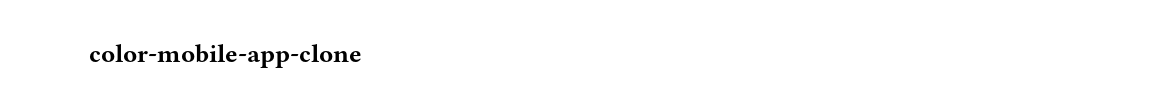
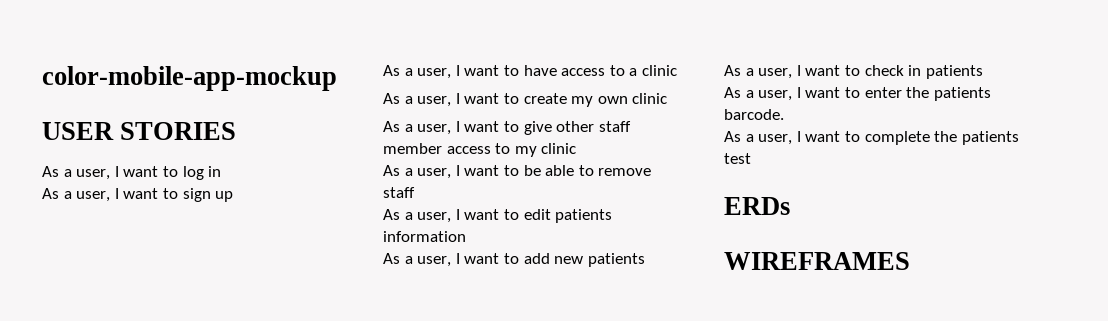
[89,44,362,68] color-mobile-app-clone -> [42,66,337,91] [42,122,237,140] [42,166,222,180] [42,188,234,202] [383,65,677,79] [383,93,668,107] [383,121,631,135] [383,143,577,157] [383,165,652,179] [383,187,415,198] [383,209,613,223] [383,231,466,242] [383,253,645,267] [724,65,983,79] [724,87,991,101] [724,109,784,120] [724,131,1019,145] [724,153,751,164] [724,197,790,215] [724,252,910,270] color-mobile-app-mockup // USER STORIES // As a user, I want to log in // As a user, I want to sign up // As a user, I want to have access to a clinic // As a user, I want to create my own clinic // As a user, I want to give other staff member access to my clinic // As a user, I want to be able to remove staff // As a user, I want to edit patients information // As a user, I want to add new patients // As a user, I want to check in patients // As a user, I want to enter the patients barcode. // As a user, I want to complete the patients test // ERDs // WIREFRAMES

